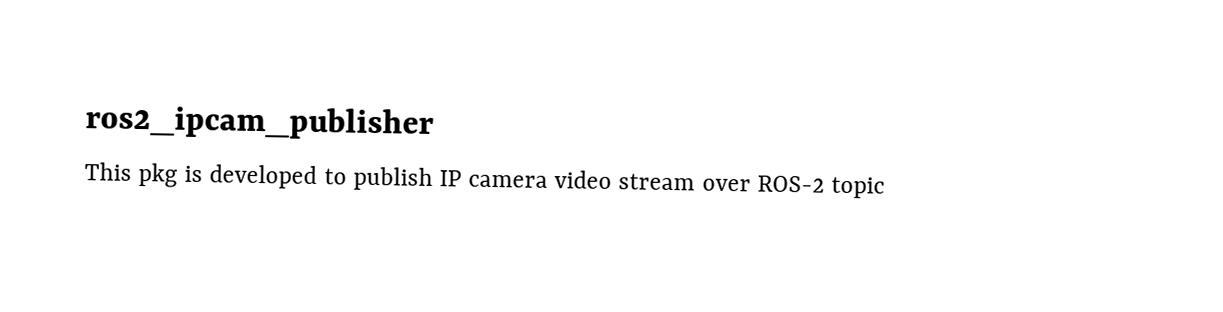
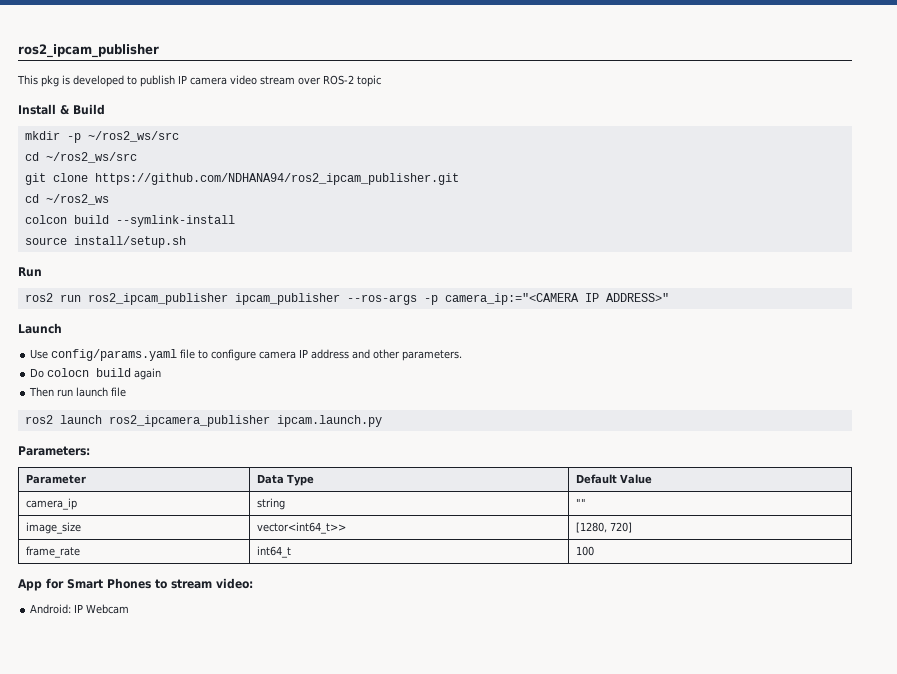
(885, 187) none -> [18,104,105,115] [24,131,179,143] [24,152,137,163] [24,173,459,185] [24,194,109,205] [24,215,235,227] [24,236,186,248] [18,267,42,277] [24,293,669,305] [18,323,62,334] [30,349,463,361] [30,368,162,380] [29,387,127,397] [24,415,382,427] [18,446,90,456] [26,474,87,484] [257,474,315,486] [576,474,653,484] [26,498,78,510] [257,498,286,510] [576,498,587,507] [26,522,82,534] [257,522,347,534] [576,522,633,533] [26,546,81,558] [257,546,292,558] [576,546,595,556] [18,578,253,591] [30,604,130,614] // Install & Build // mkdir -p ~/ros2_ws/src // cd ~/ros2_ws/src // git clone https://github.com/NDHANA94/ros2_ipcam_publisher.git // cd ~/ros2_ws // colcon build --symlink-install // source install/setup.sh // Run // ros2 run ros2_ipcam_publisher ipcam_publisher --ros-args -p camera_ip:="<CAMERA IP ADDRESS>" // Launch // Use config/params.yaml file to configure camera IP address and other parameters. // Do colocn build again // Then run launch file // ros2 launch ros2_ipcamera_publisher ipcam.launch.py // Parameters: // Parameter | Data Type | Default Value // camera_ip | string | "" // image_size | vector<int64_t>> | [1280, 720] // frame_rate | int64_t | 100 // App for Smart Phones to stream video: // Android: IP Webcam

